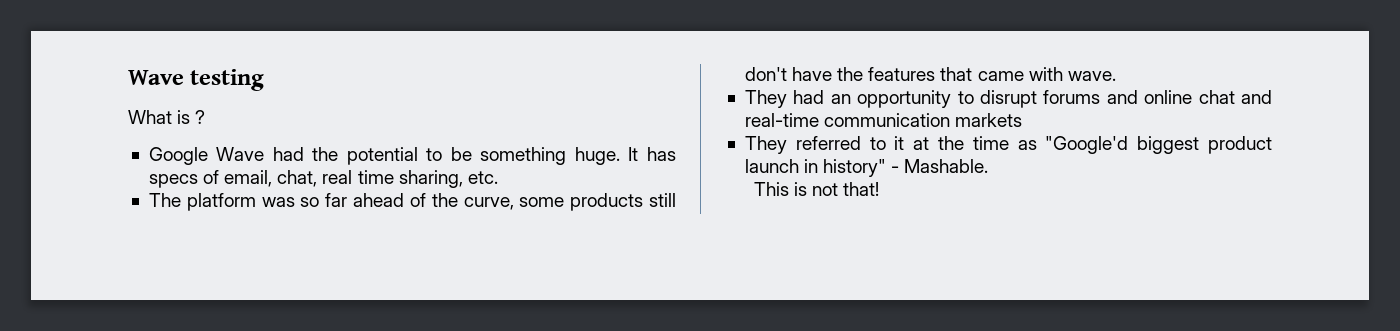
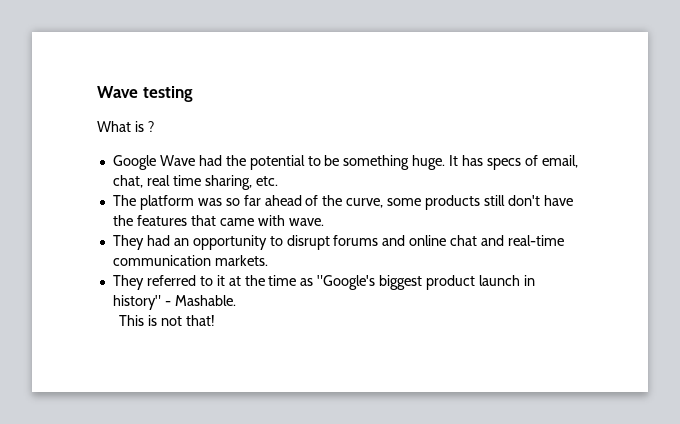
[955,113,1023,127] markets -> [214,255,268,266] markets.
[1045,136,1129,154] "Google'd -> [317,275,376,290] "Google's

